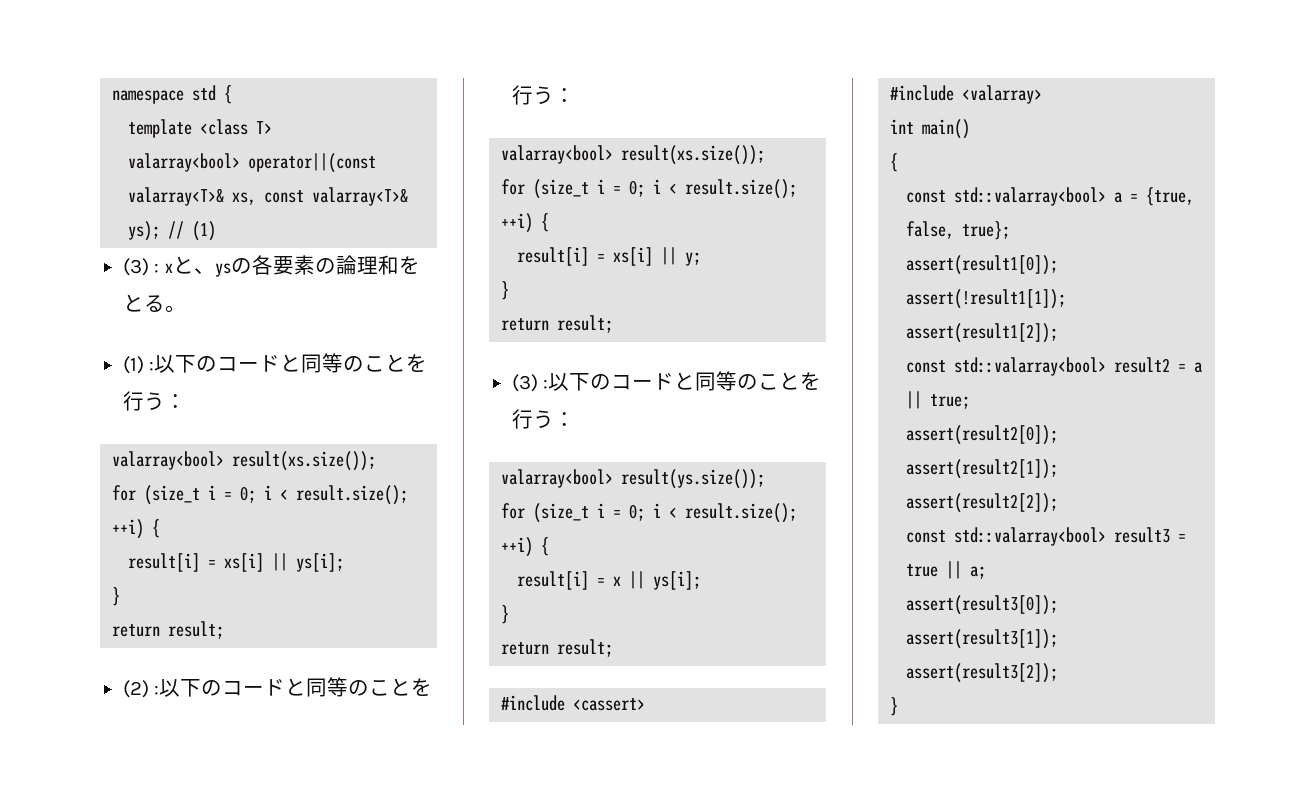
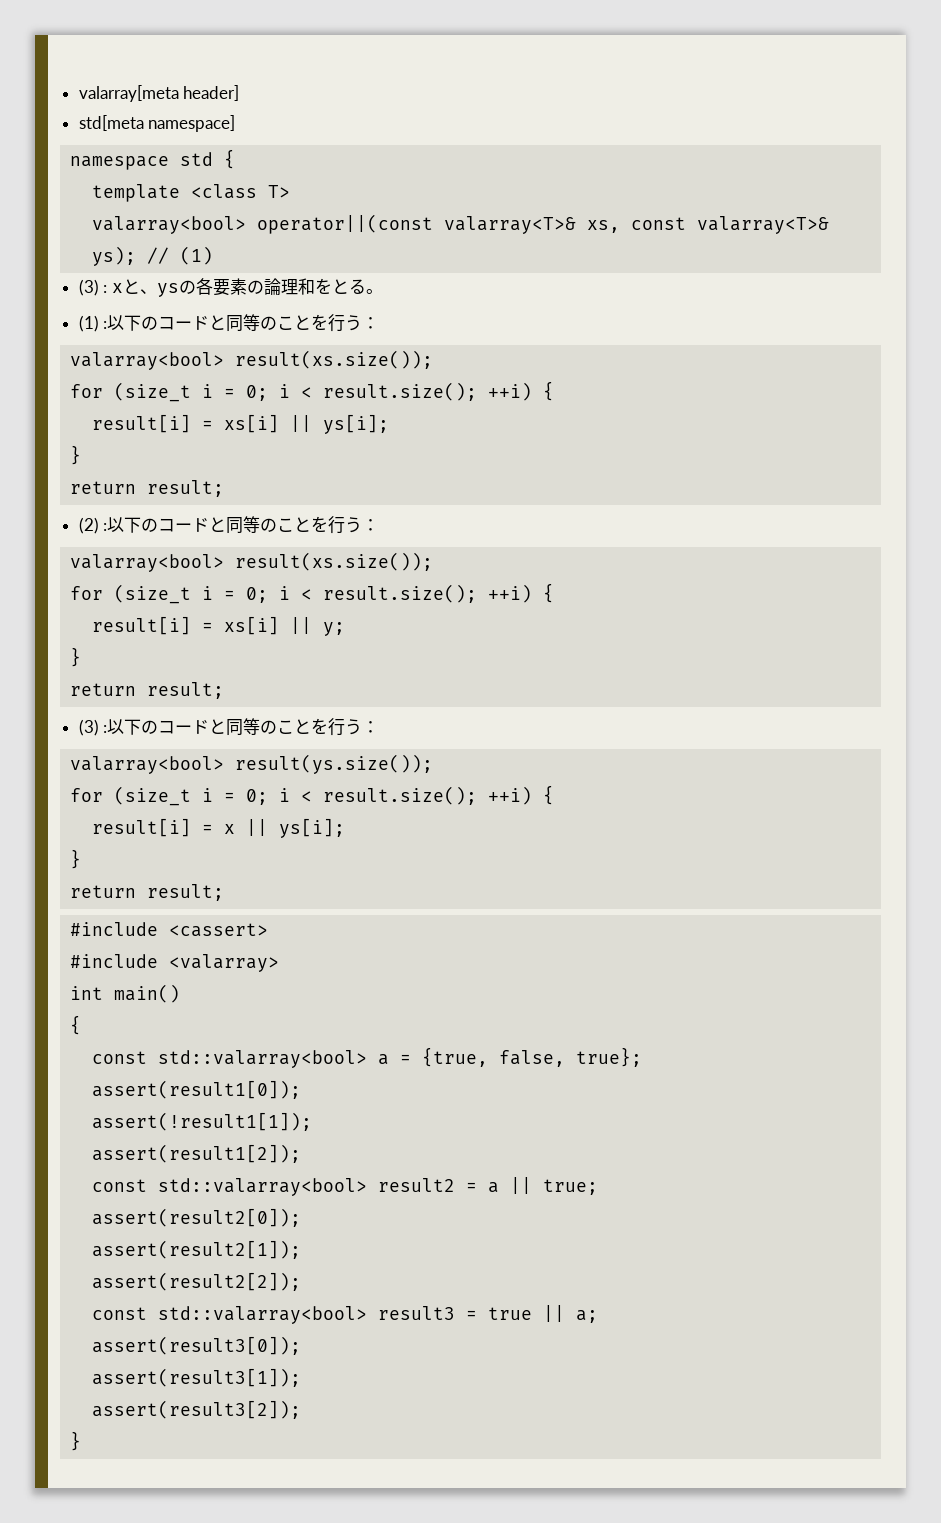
(112, 97) none -> [78,85,240,102] [78,115,236,132] valarray[meta header] // std[meta namespace] //

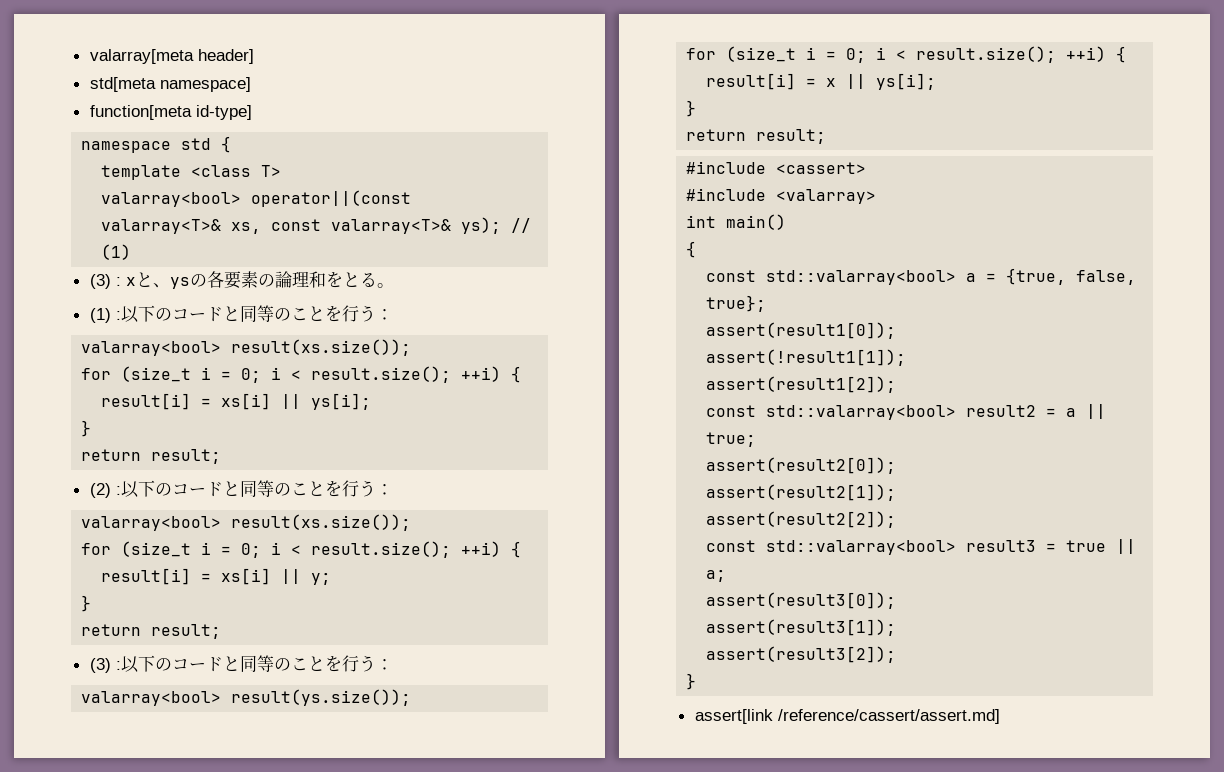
(236, 123) none -> [89,105,252,120] // function[meta id-type]
(82, 1441) none -> [694,709,1000,724] // assert[link /reference/cassert/assert.md]

